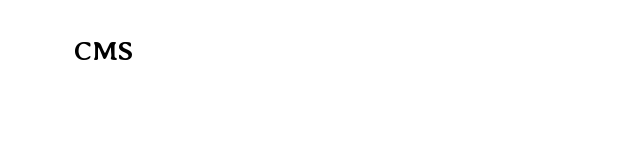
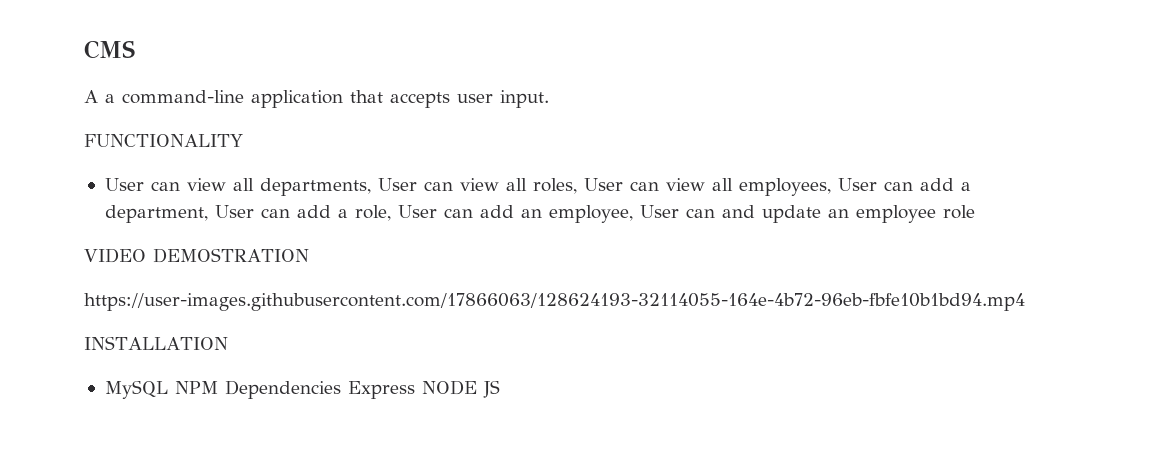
(133, 51) none -> [84,90,549,108] [84,134,243,147] [104,178,971,196] [104,205,975,223] [84,248,309,263] [84,293,1025,311] [84,336,228,350] [104,380,500,399] // A a command-line application that accepts user input. // FUNCTIONALITY // User can view all departments, User can view all roles, User can view all employees, User can add a department, User can add a role, User can add an employee, User can and update an employee role // VIDEO DEMOSTRATION // https://user-images.githubusercontent.com/17866063/128624193-32114055-164e-4b72-96eb-fbfe10b1bd94.mp4 // INSTALLATION // MySQL NPM Dependencies Express NODE JS

